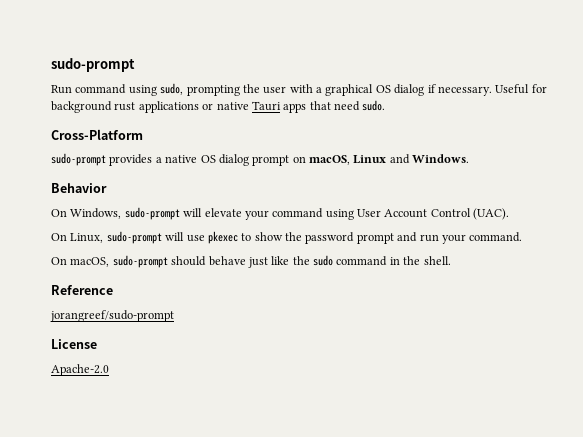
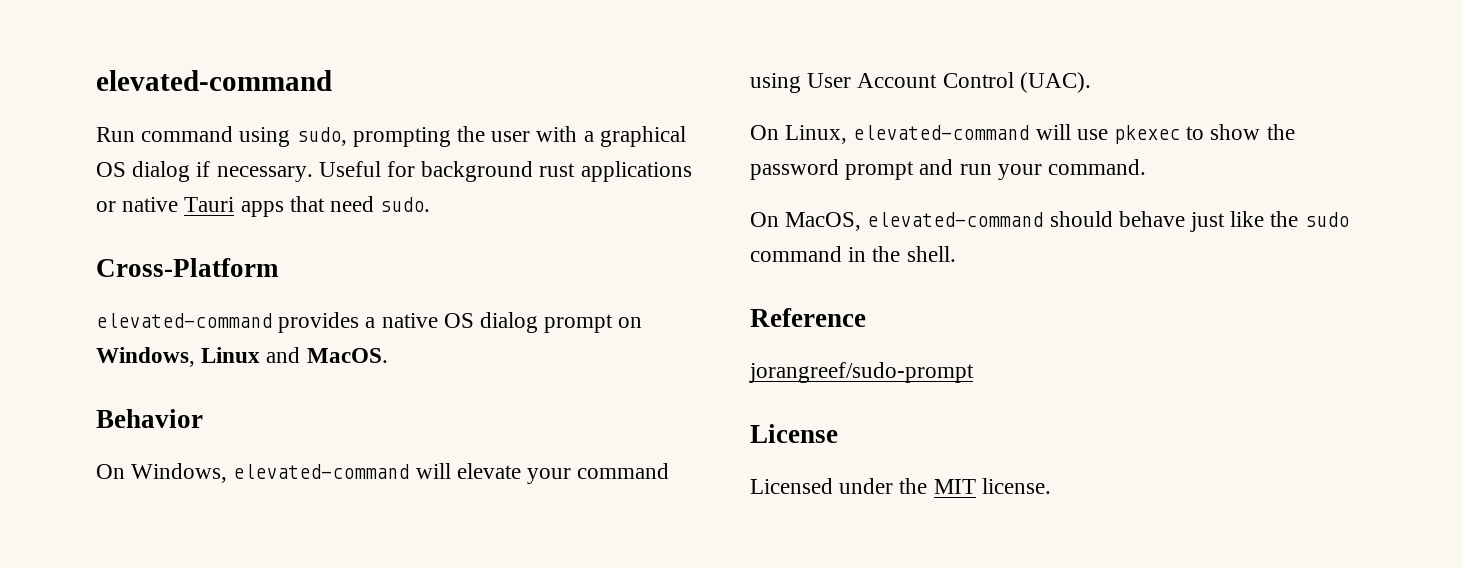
[51,58,135,72] sudo-prompt -> [96,70,332,91] elevated-command
[51,153,106,166] sudo-prompt -> [96,313,272,328] elevated-command
[309,155,350,165] macOS, -> [96,347,195,367] Windows,
[412,154,470,163] Windows. -> [306,348,388,363] MacOS.
[124,207,180,220] sudo-prompt -> [233,464,410,479] elevated-command
[106,231,162,244] sudo-prompt -> [853,125,1030,140] elevated-command
[70,255,168,268] macOS, sudo-prompt -> [785,212,1044,231] MacOS, elevated-command
[51,364,109,376] Apache-2.0 -> [750,478,1051,494] Licensed under the MIT license.

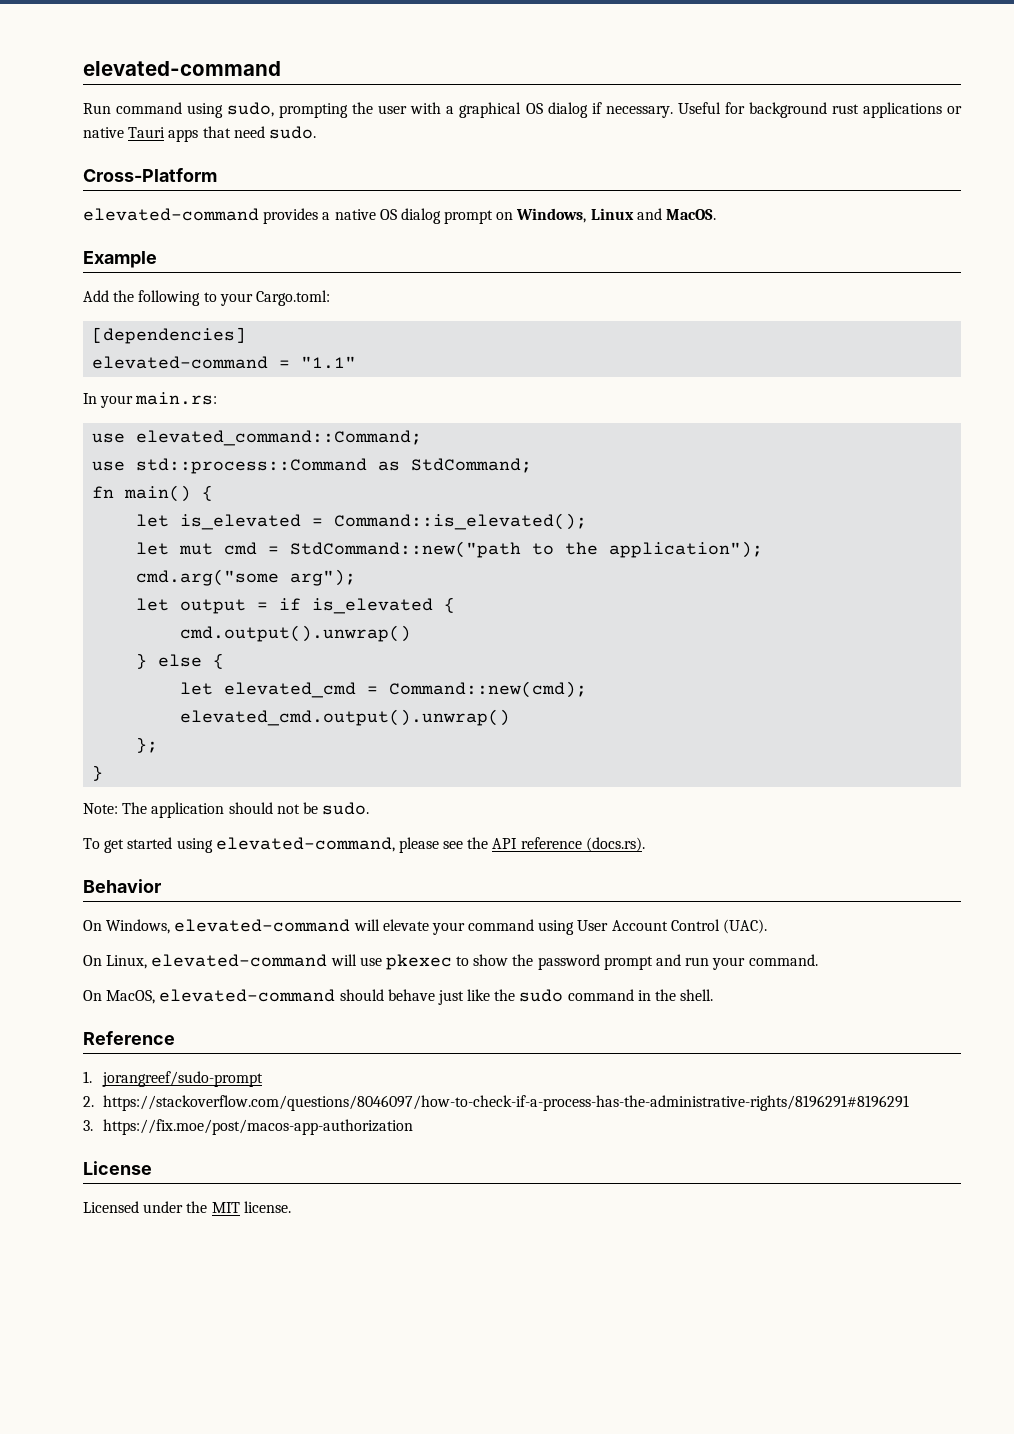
(388, 355) none -> [83,251,157,268] [83,290,330,306] [92,327,247,344] [92,356,357,369] [83,392,218,408] [92,430,423,446] [92,458,533,474] [92,485,214,502] [136,513,588,530] [136,541,764,558] [136,569,357,586] [136,597,456,614] [180,625,412,642] [136,653,225,669] [180,681,588,698] [180,709,511,726] [136,737,159,753] [92,765,104,781] [83,802,370,818] [83,837,645,853] // Example // Add the following to your Cargo.toml: // [dependencies] // elevated-command = "1.1" // In your main.rs: // use elevated_command::Command; // use std::process::Command as StdCommand; // fn main() { // let is_elevated = Command::is_elevated(); // let mut cmd = StdCommand::new("path to the application"); // cmd.arg("some arg"); // let output = if is_elevated { // cmd.output().unwrap() // } else { // let elevated_cmd = Command::new(cmd); // elevated_cmd.output().unwrap() // }; // } // Note: The application should not be sudo. // To get started using elevated-command, please see the API reference (docs.rs).
(866, 317) none -> [83,1071,92,1083] 1.
(974, 372) none -> [83,1095,909,1111] [83,1119,413,1135] // 2. https://stackoverflow.com/questions/8046097/how-to-check-if-a-process-has-the-administrative-rights/8196291#8196291 // 3. https://fix.moe/post/macos-app-authorization

